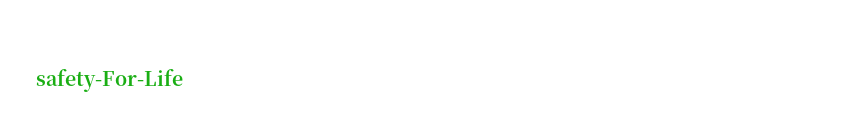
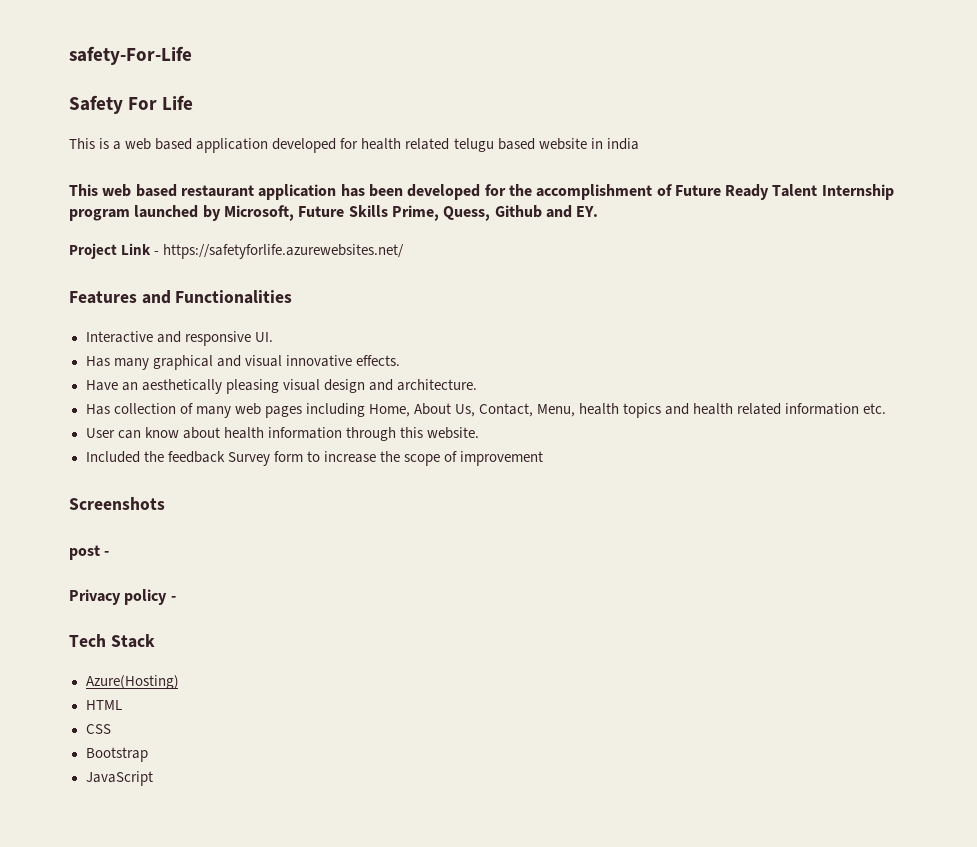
(183, 80) none -> [69,95,194,114] [69,138,639,153] [69,184,894,200] [69,205,599,221] [69,243,405,259] [69,290,293,304] [85,331,273,346] [85,355,400,370] [85,379,477,394] [85,403,887,418] [85,427,479,441] [85,451,544,466] [69,497,165,510] [69,545,110,560] [69,589,176,605] [69,634,155,648] [85,675,179,689] [85,700,122,710] [85,724,111,734] [85,747,148,762] [85,771,153,786] // Safety For Life // This is a web based application developed for health related telugu based website in india // This web based restaurant application has been developed for the accomplishment of Future Ready Talent Internship program launched by Microsoft, Future Skills Prime, Quess, Github and EY. // Project Link - https://safetyforlife.azurewebsites.net/ // Features and Functionalities // Interactive and responsive UI. // Has many graphical and visual innovative effects. // Have an aesthetically pleasing visual design and architecture. // Has collection of many web pages including Home, About Us, Contact, Menu, health topics and health related information etc. // User can know about health information through this website. // Included the feedback Survey form to increase the scope of improvement // Screenshots // post - // Privacy policy - // Tech Stack // Azure(Hosting) // HTML // CSS // Bootstrap // JavaScript

